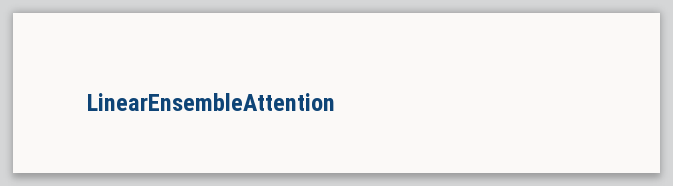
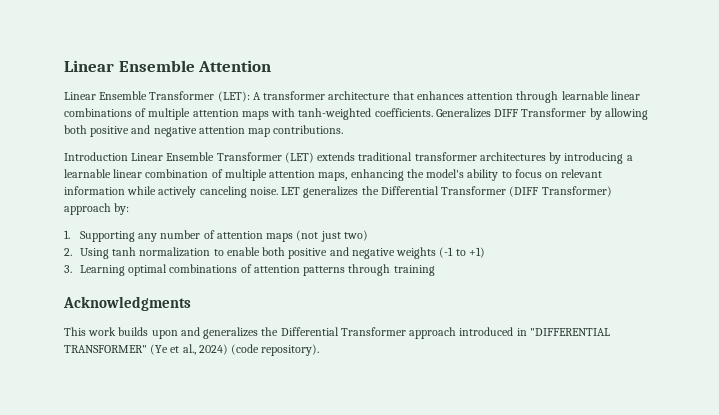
[87,93,335,111] LinearEnsembleAttention -> [64,60,272,72] [64,91,640,103] [64,108,648,120] [64,125,344,137] [64,152,633,164] [64,169,603,181] [64,186,612,198] [64,203,130,215] [64,230,368,242] [64,247,485,259] [64,264,435,276] [63,296,191,311] [64,327,610,339] [64,344,320,356] Linear Ensemble Attention // Linear Ensemble Transformer (LET): A transformer architecture that enhances attention through learnable linear combinations of multiple attention maps with tanh-weighted coefficients. Generalizes DIFF Transformer by allowing both positive and negative attention map contributions. // Introduction Linear Ensemble Transformer (LET) extends traditional transformer architectures by introducing a learnable linear combination of multiple attention maps, enhancing the model's ability to focus on relevant information while actively canceling noise. LET generalizes the Differential Transformer (DIFF Transformer) approach by: // 1. Supporting any number of attention maps (not just two) // 2. Using tanh normalization to enable both positive and negative weights (-1 to +1) // 3. Learning optimal combinations of attention patterns through training // Acknowledgments // This work builds upon and generalizes the Differential Transformer approach introduced in "DIFFERENTIAL TRANSFORMER" (Ye et al., 2024) (code repository).

